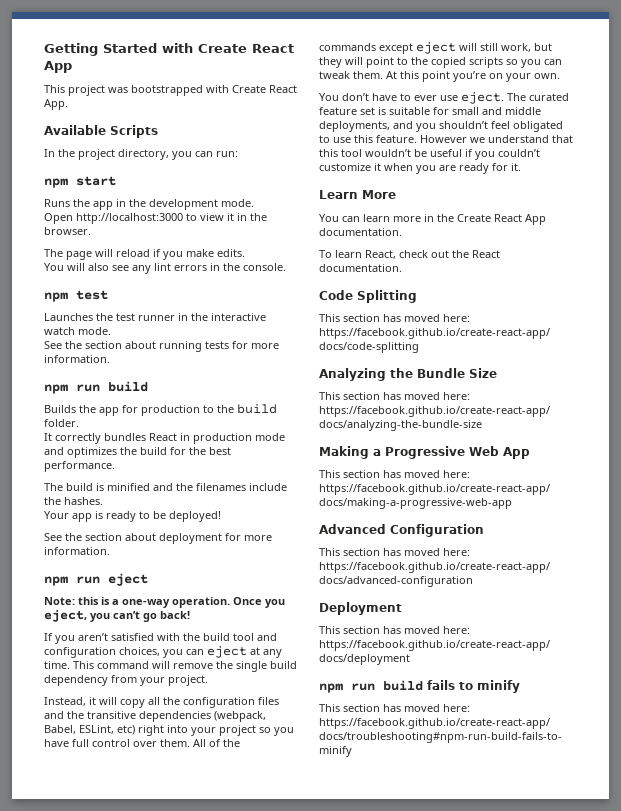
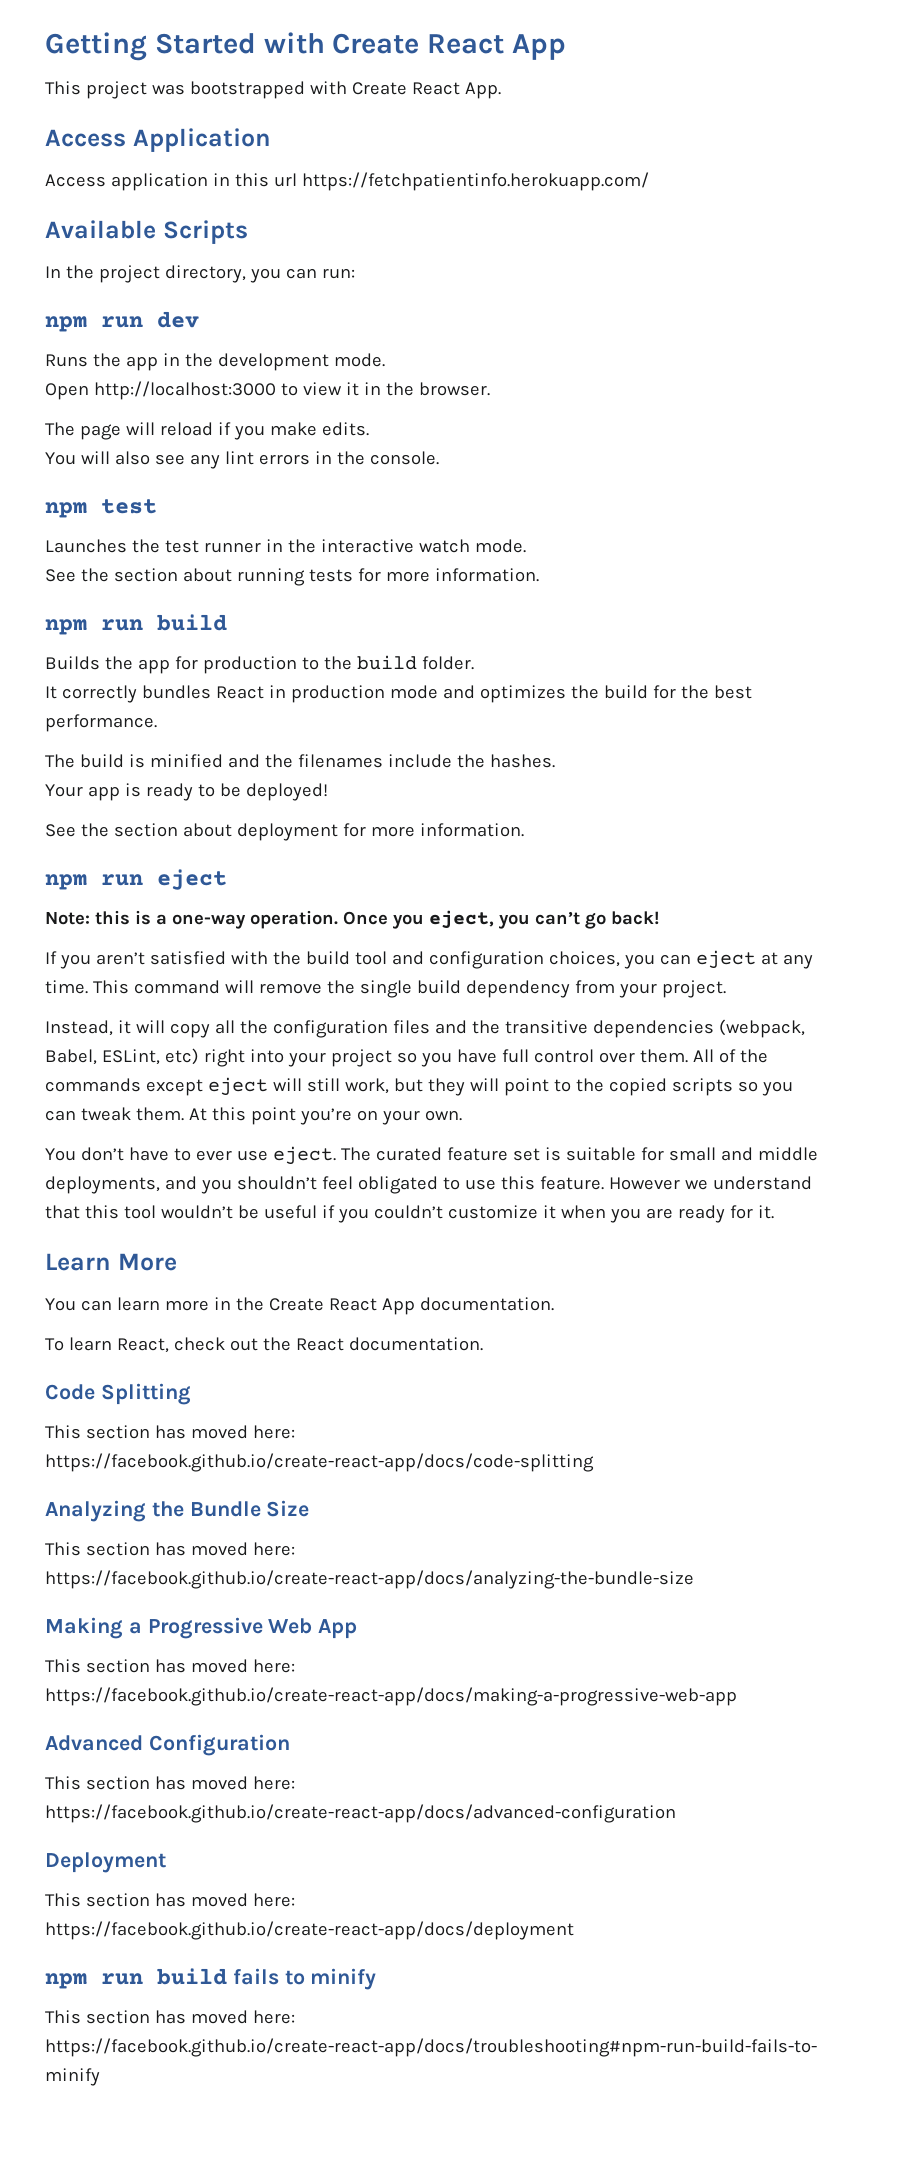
(68, 104) none -> [45,128,271,152] [45,172,649,191] // Access Application // Access application in this url https://fetchpatientinfo.herokuapp.com/
[76,176,116,186] start -> [101,311,199,328] run dev

